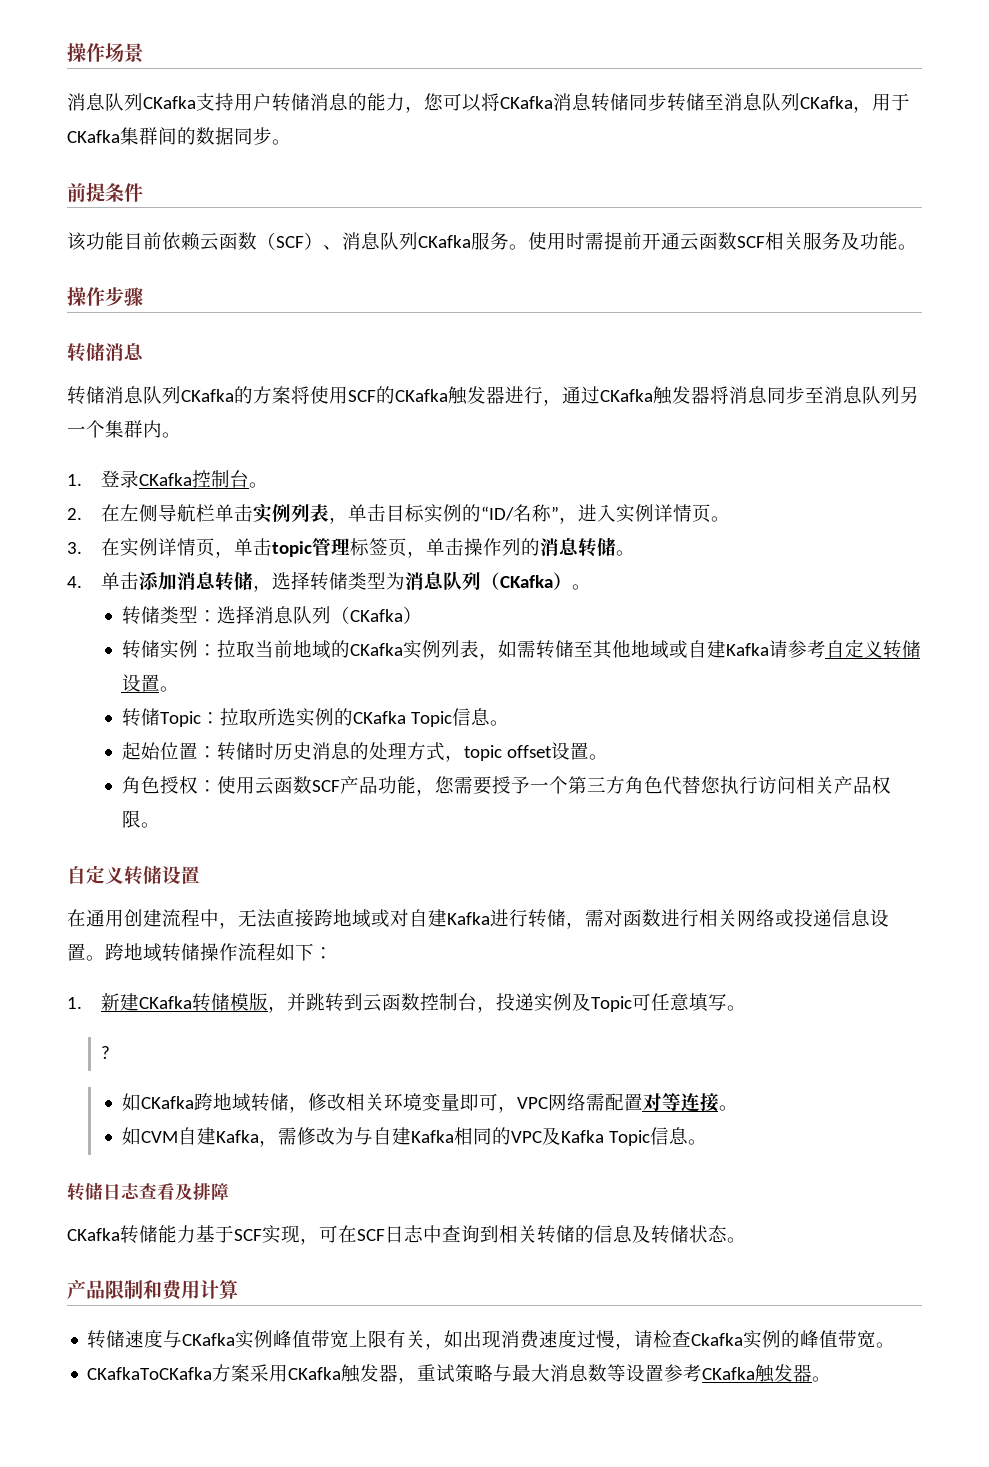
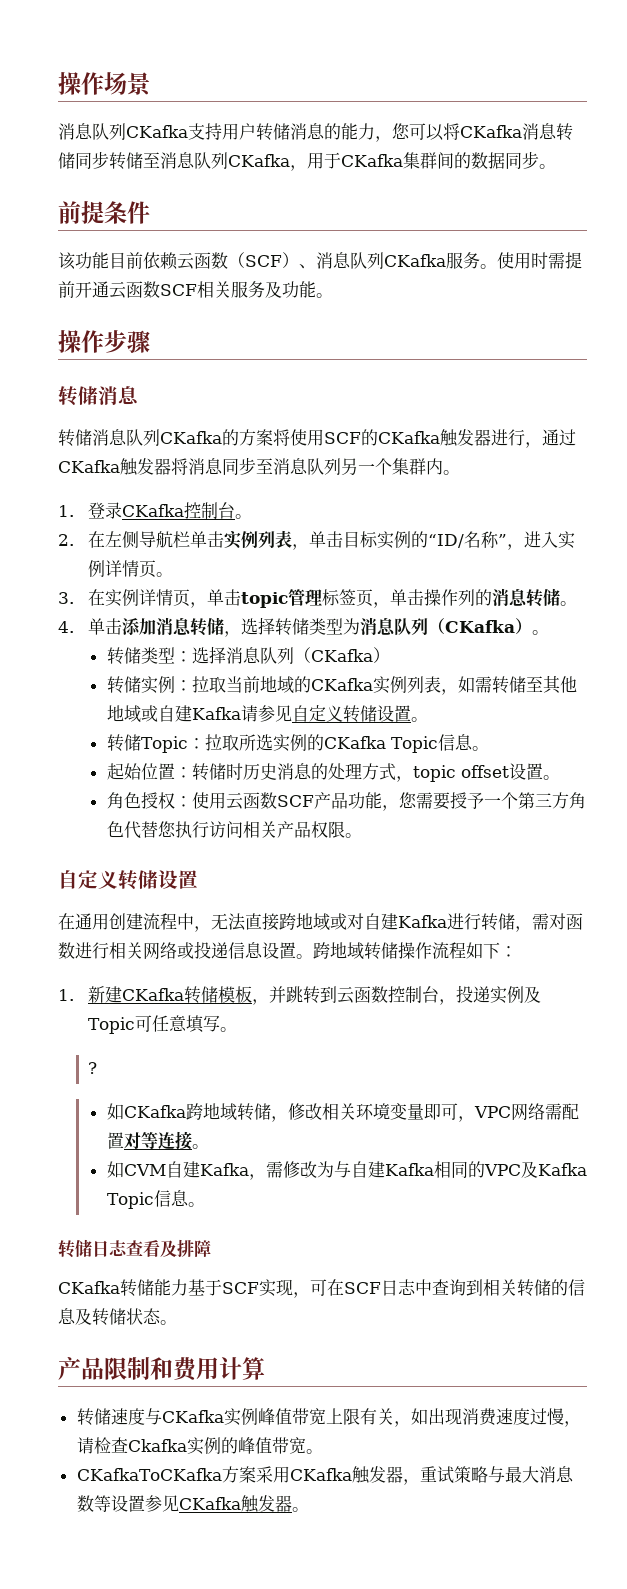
[806,640,826,658] 考 -> [274,705,292,722] 见
[249,993,269,1011] 版 -> [234,986,252,1003] 板
[683,1364,703,1382] 考 -> [161,1495,179,1512] 见

